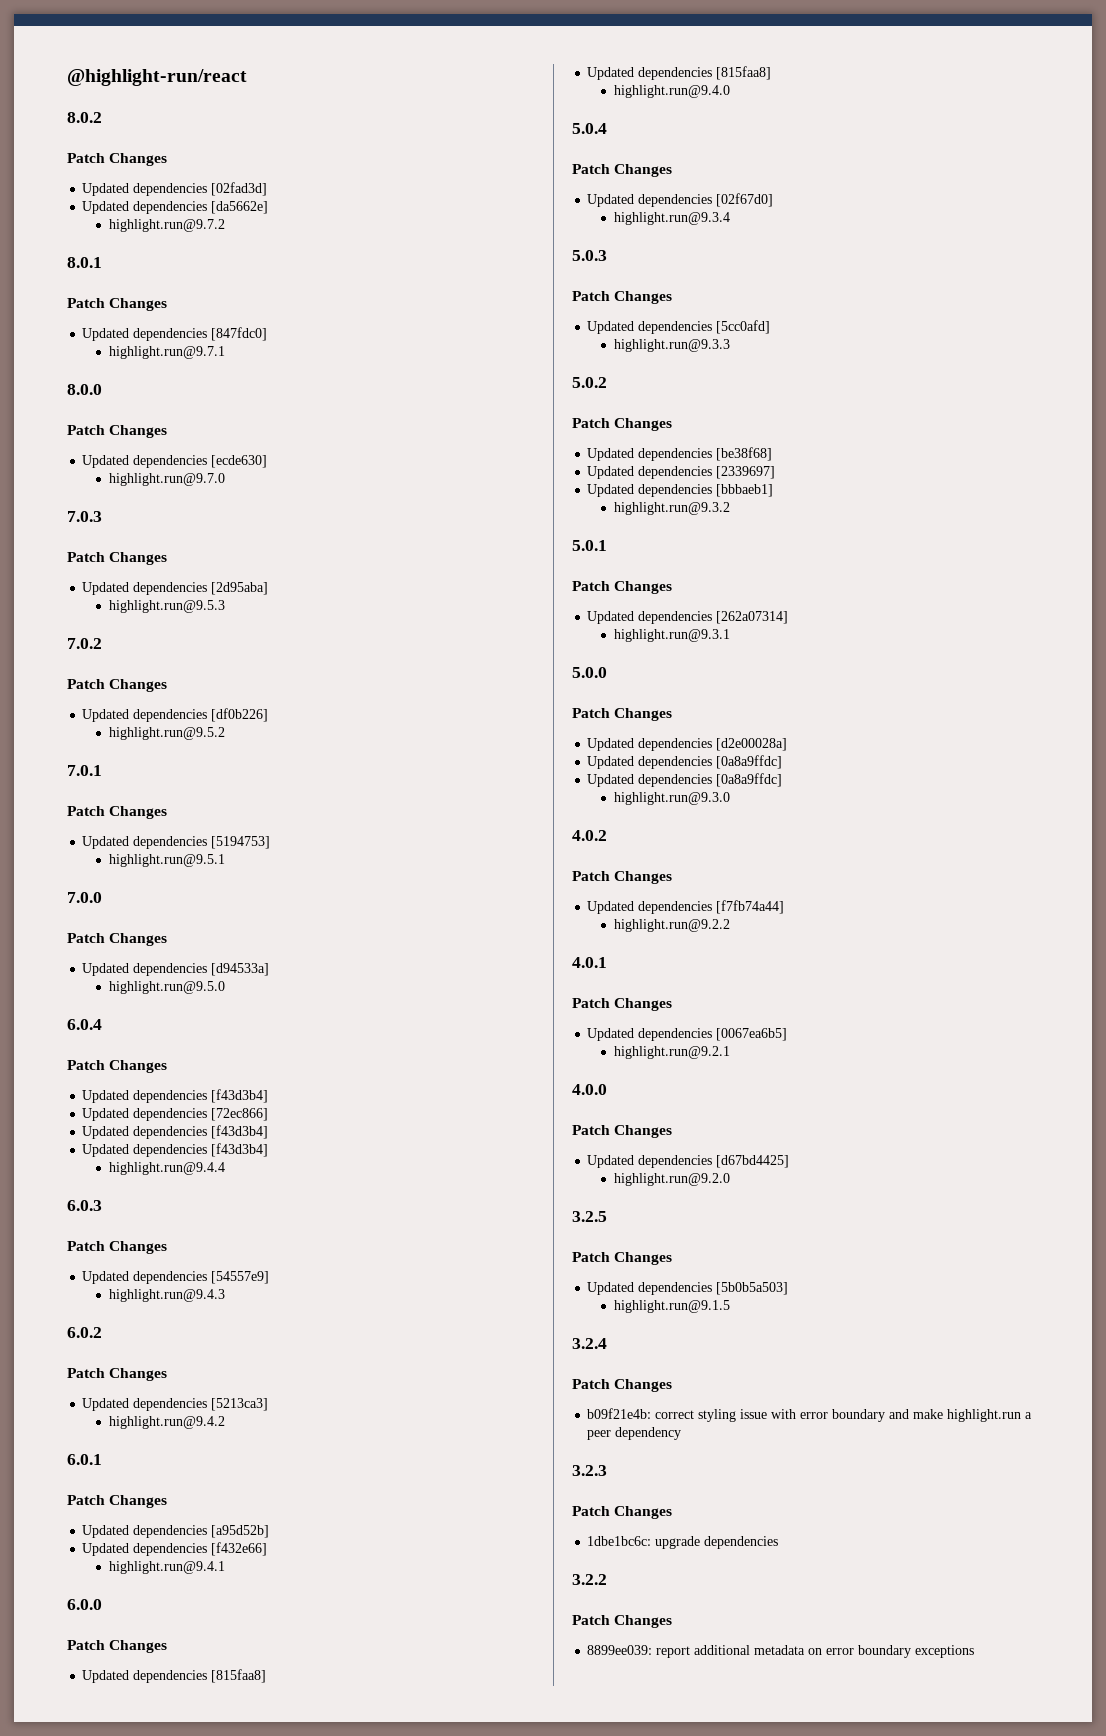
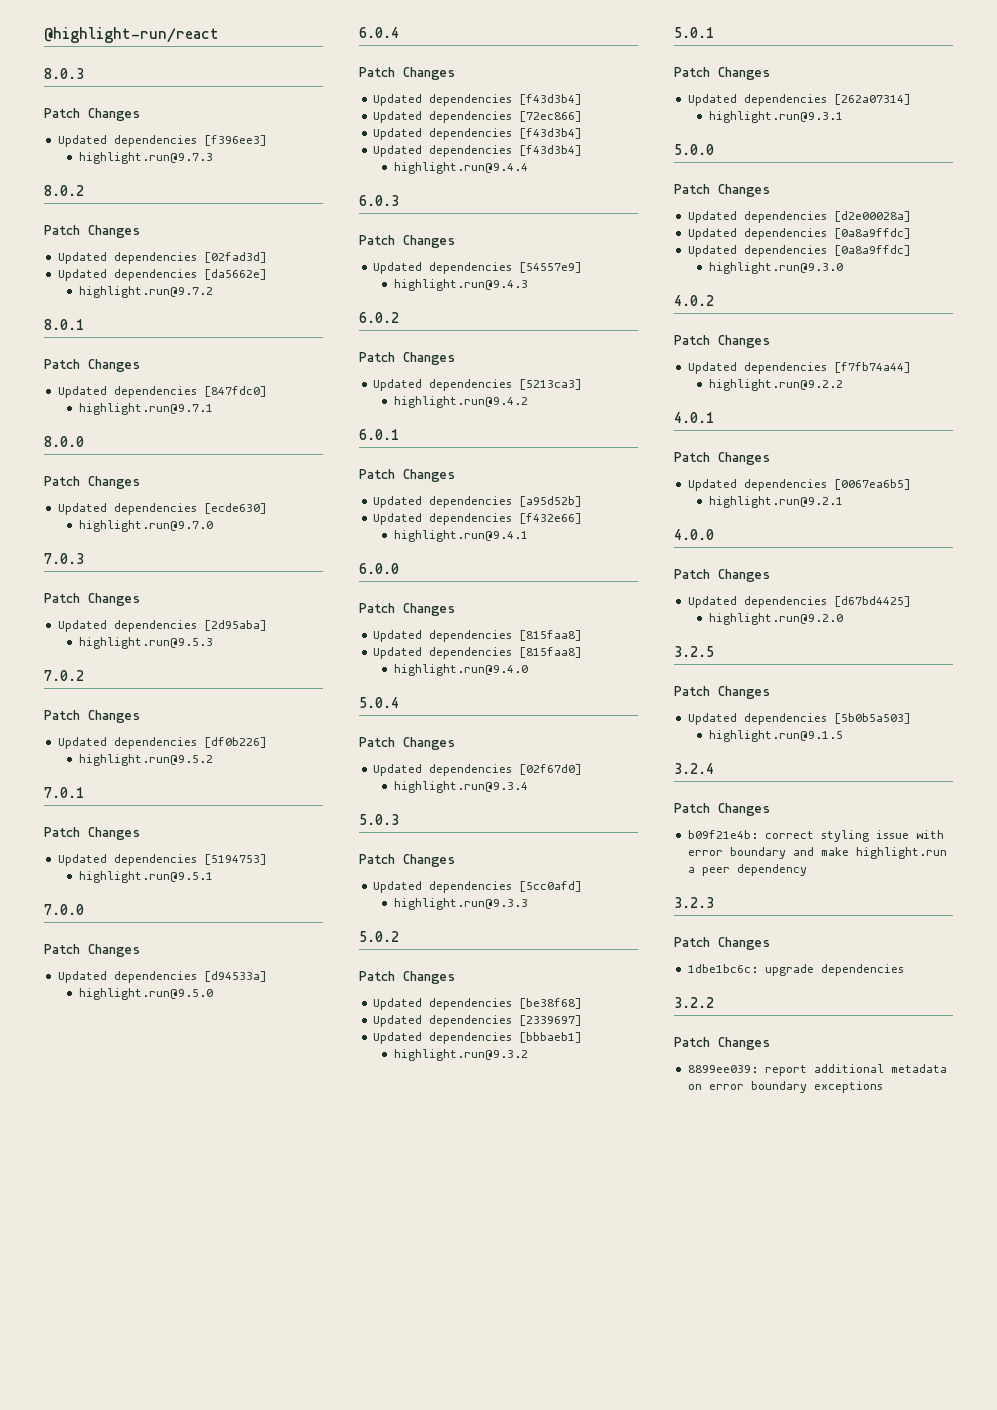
(247, 77) none -> [44,68,84,79] [44,108,140,121] [57,135,267,147] [78,152,213,164] // 8.0.3 // Patch Changes // Updated dependencies [f396ee3] // highlight.run@9.7.3

